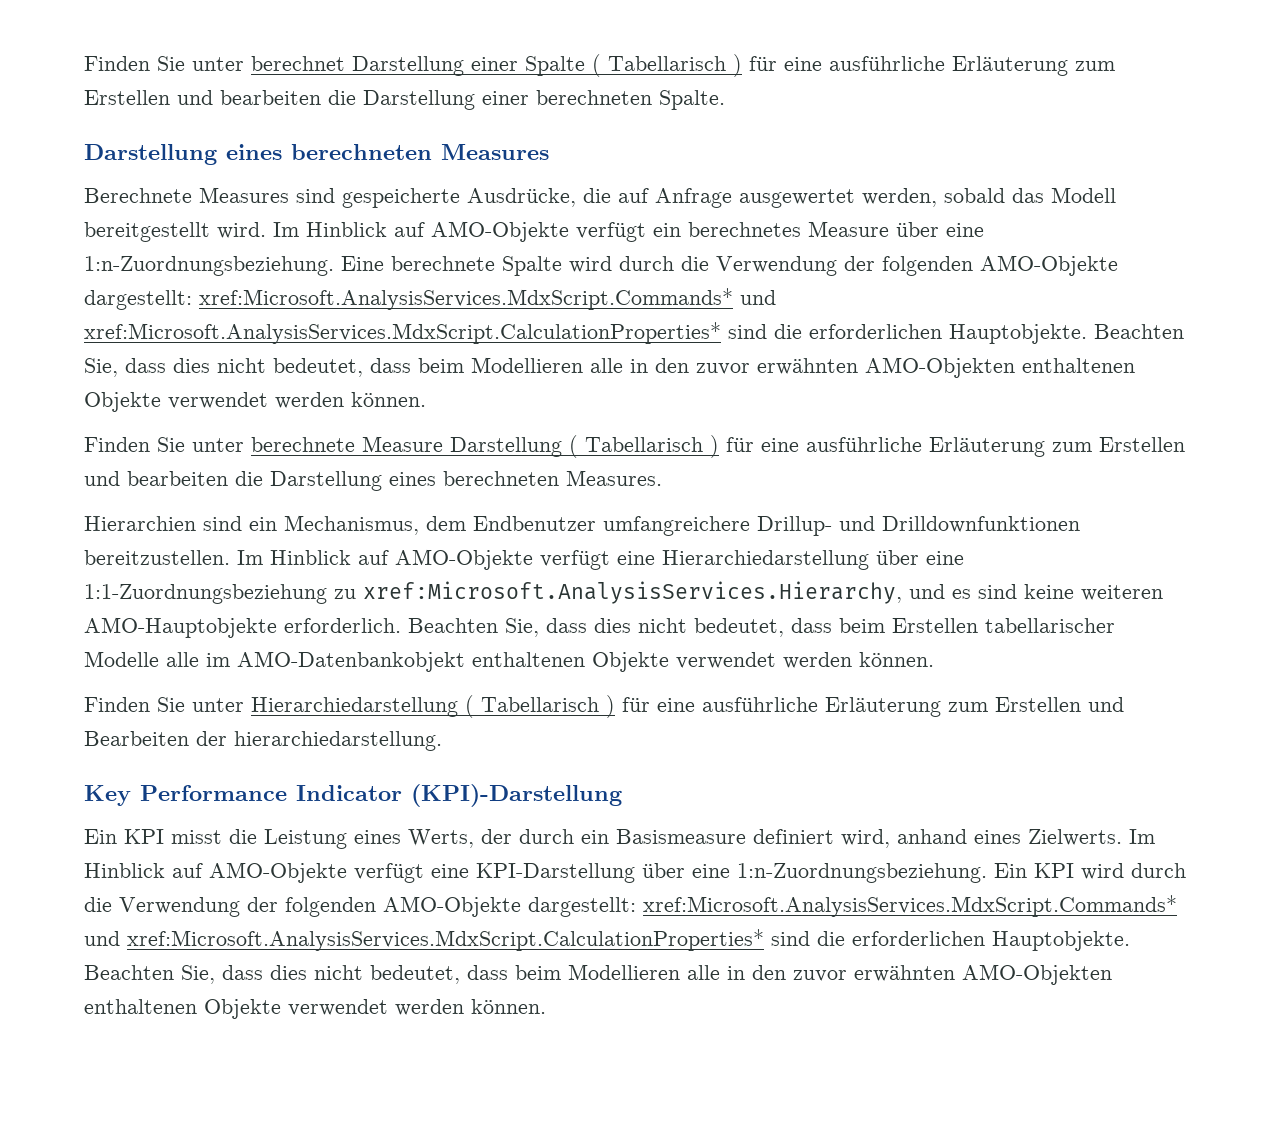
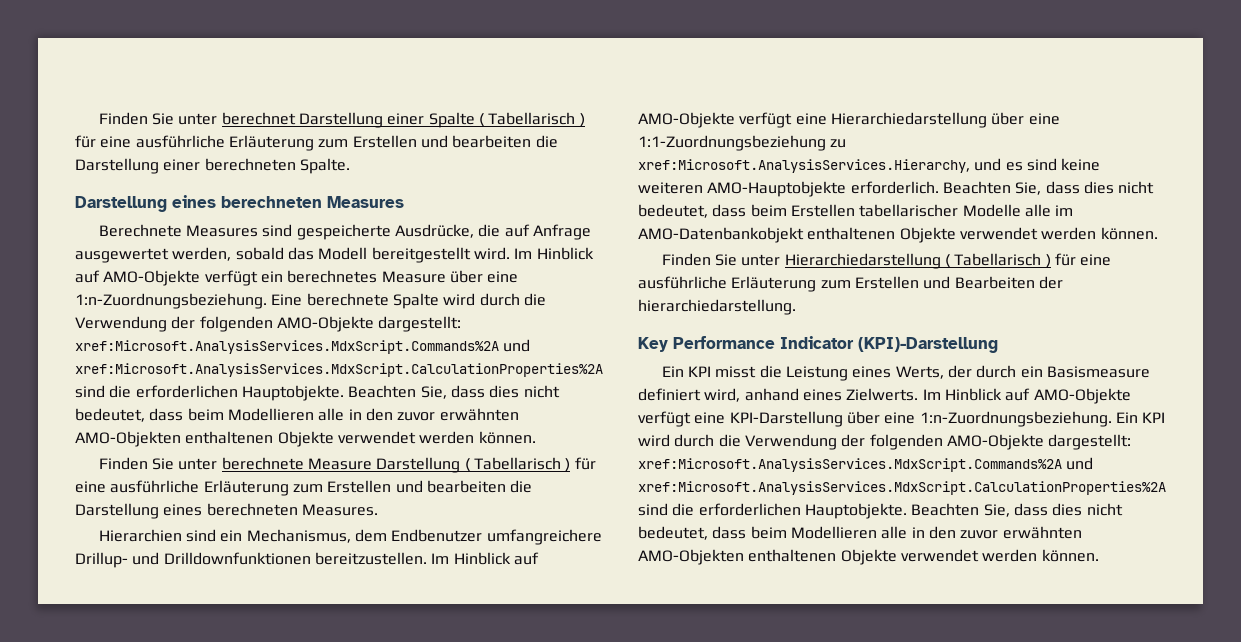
[199,288,776,310] [84,322,721,344] xref:Microsoft.AnalysisServices.MdxScript.Commands* und xref:Microsoft.AnalysisServices.MdxScript.CalculationProperties* -> [75,339,531,354] [75,363,603,377] xref:Microsoft.AnalysisServices.MdxScript.Commands%2A und xref:Microsoft.AnalysisServices.MdxScript.CalculationProperties%2A
[643,895,1177,917] [84,929,764,951] xref:Microsoft.AnalysisServices.MdxScript.Commands* und xref:Microsoft.AnalysisServices.MdxScript.CalculationProperties* -> [638,457,1094,472] [638,481,1166,495] xref:Microsoft.AnalysisServices.MdxScript.Commands%2A und xref:Microsoft.AnalysisServices.MdxScript.CalculationProperties%2A

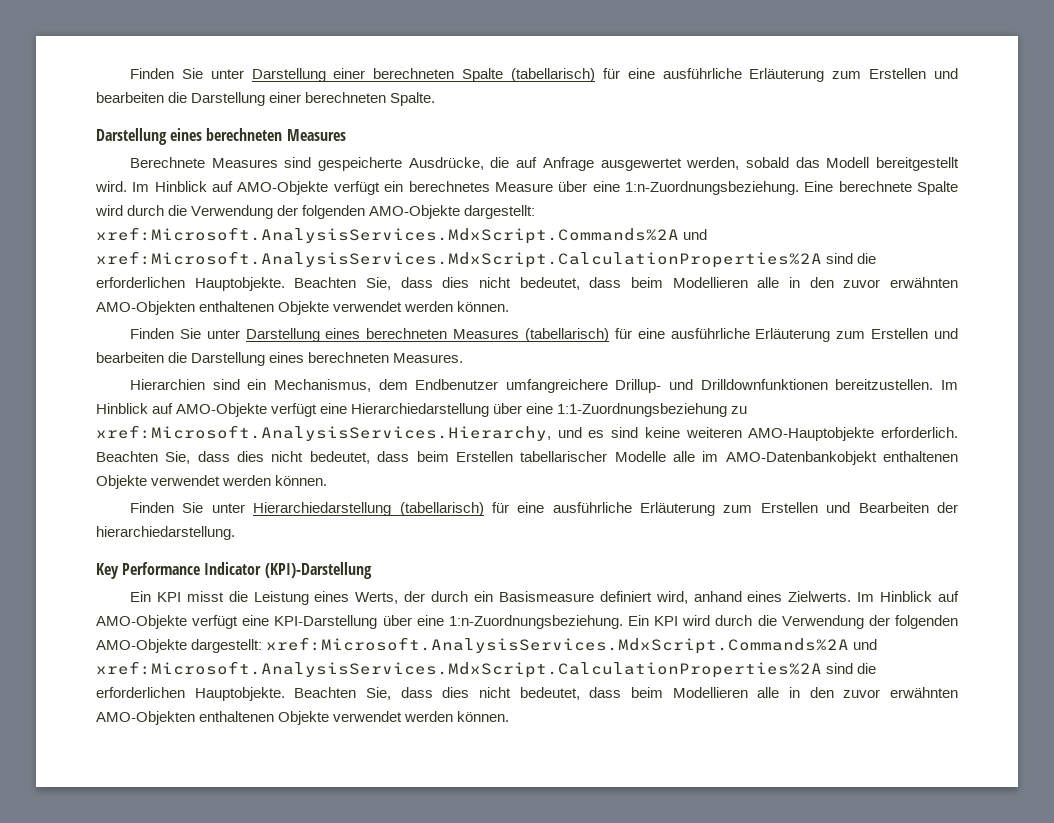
[98,112,585,128] Finden Sie unter berechnet Darstellung einer Spalte ( Tabellarisch ) -> [130,68,596,82] Finden Sie unter Darstellung einer berechneten Spalte (tabellarisch)
[221,457,571,473] berechnete Measure Darstellung ( Tabellarisch ) -> [245,328,610,342] Darstellung eines berechneten Measures (tabellarisch)
[945,253,1051,268] ( Tabellarisch ) -> [399,502,484,516] (tabellarisch)

